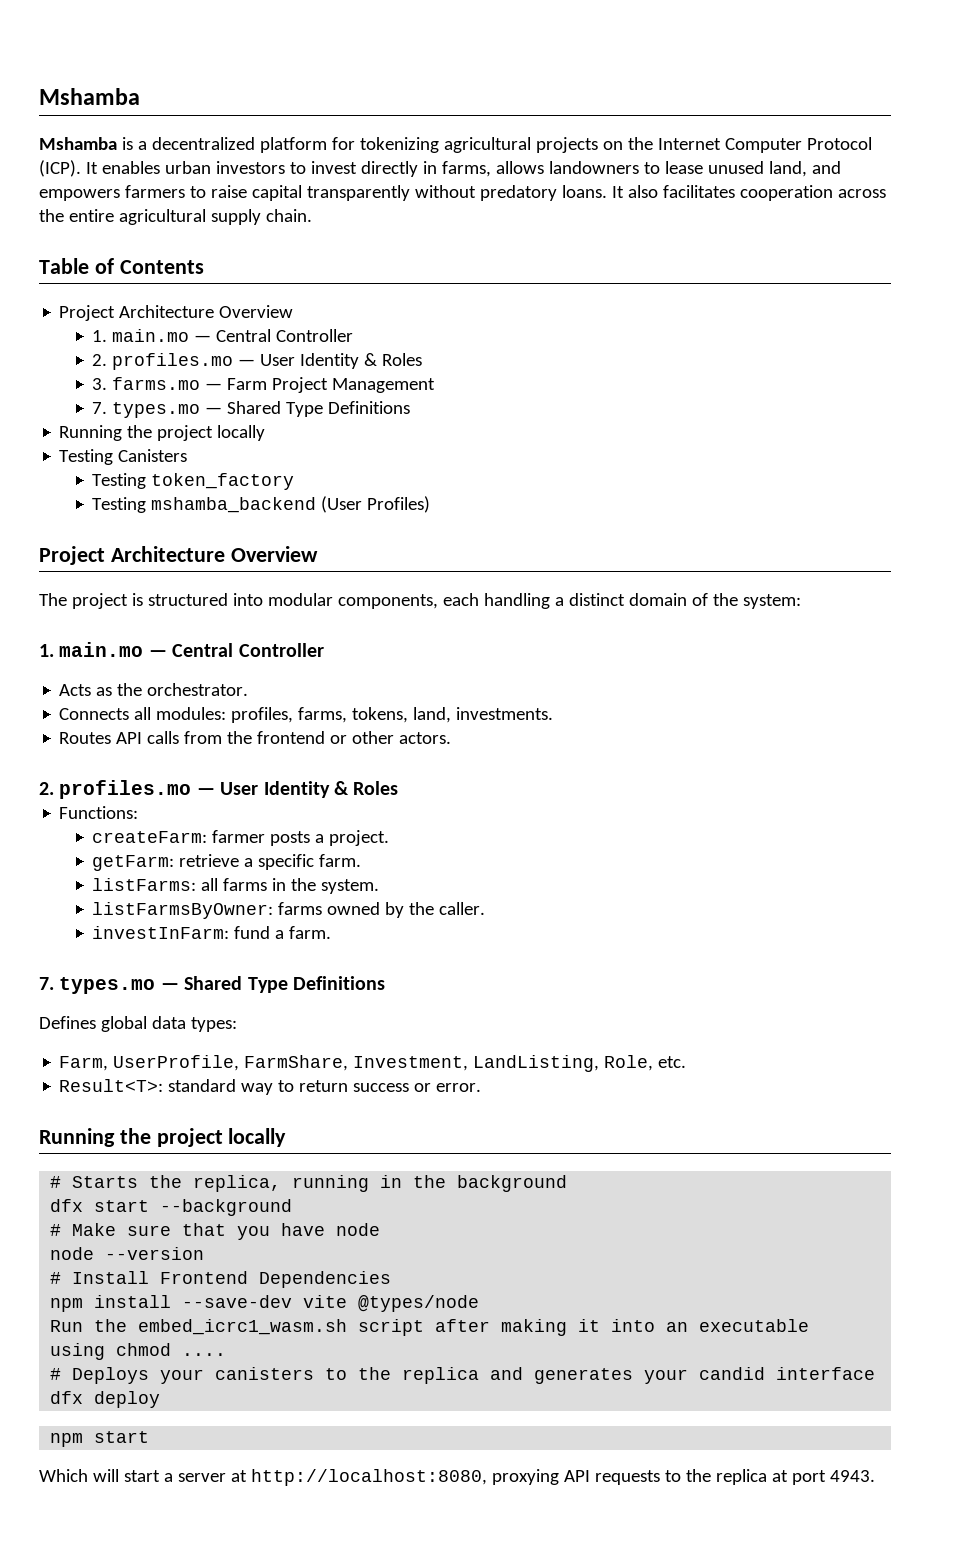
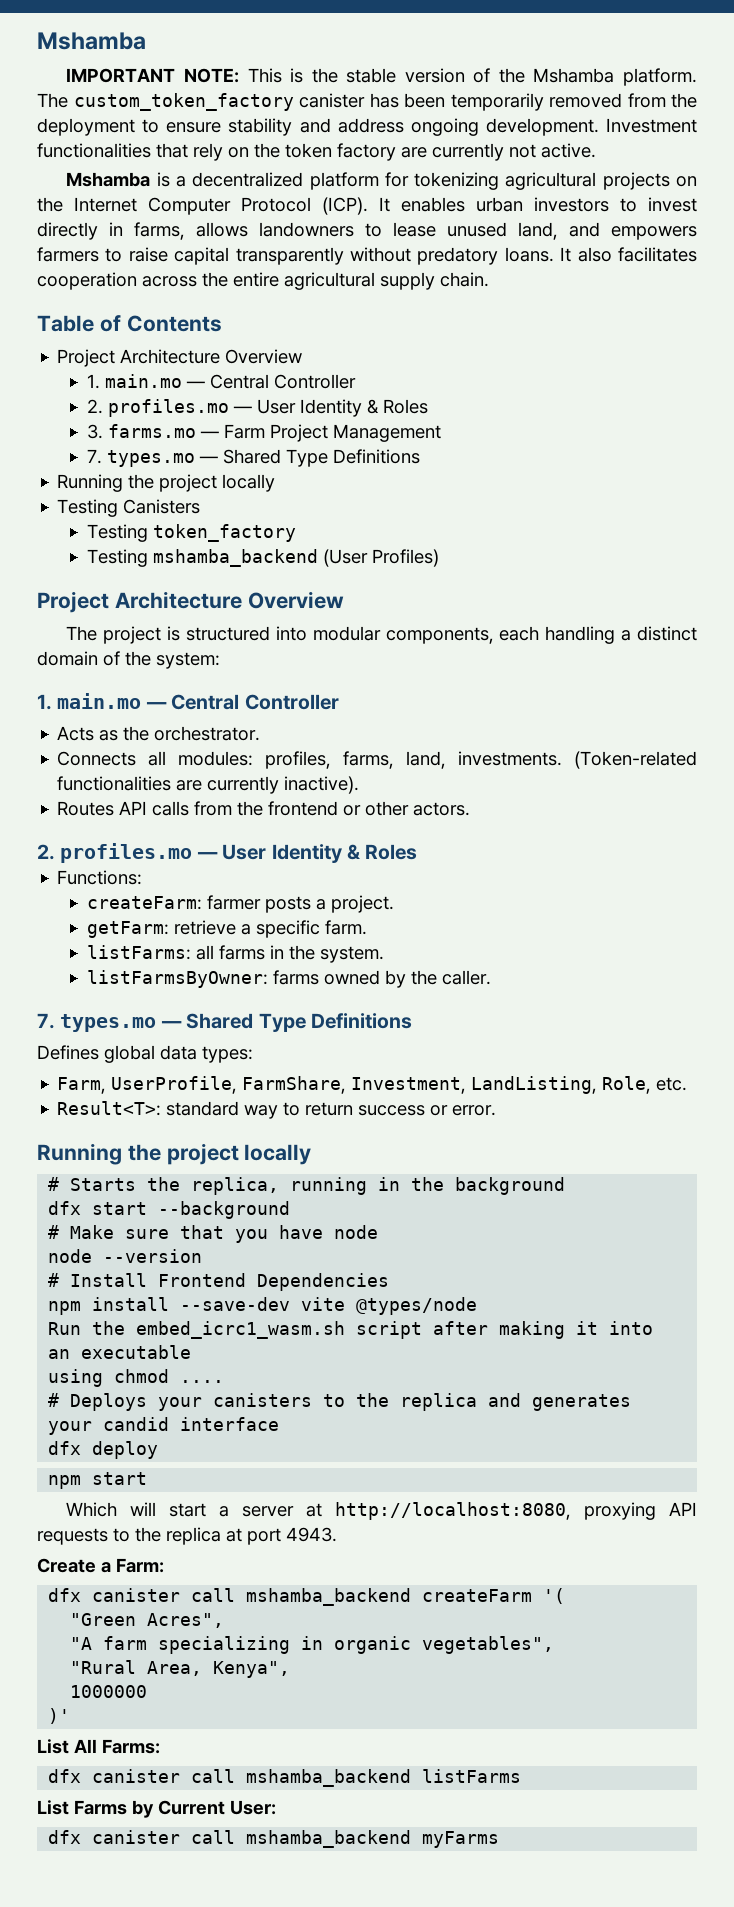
[39,88,140,105] Mshamba -> [37,32,146,50] [66,68,698,86] [37,93,697,111] [37,118,697,136] [37,143,596,161] Mshamba // IMPORTANT NOTE: This is the stable version of the Mshamba platform. The custom_token_factory canister has been temporarily removed from the deployment to ensure stability and address ongoing development. Investment functionalities that rely on the token factory are currently not active.
[352,707,409,723] tokens, -> (395, 760) none
(554, 713) none -> [574,751,697,769] [57,776,360,794] (Token-related functionalities are currently inactive).
[92,926,332,939] // investInFarm: fund a farm. -> (491, 977) none
(875, 1476) none -> [37,1558,164,1573] [48,1588,566,1606] [70,1613,225,1628] [70,1636,555,1654] [70,1660,291,1678] [70,1685,148,1698] [48,1708,71,1724] [37,1739,160,1754] [48,1769,522,1787] [37,1800,276,1818] [48,1830,500,1848] // Create a Farm: // dfx canister call mshamba_backend createFarm '( // "Green Acres", // "A farm specializing in organic vegetables", // "Rural Area, Kenya", // 1000000 // )' // List All Farms: // dfx canister call mshamba_backend listFarms // List Farms by Current User: // dfx canister call mshamba_backend myFarms

